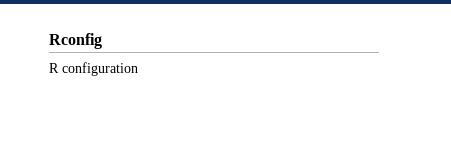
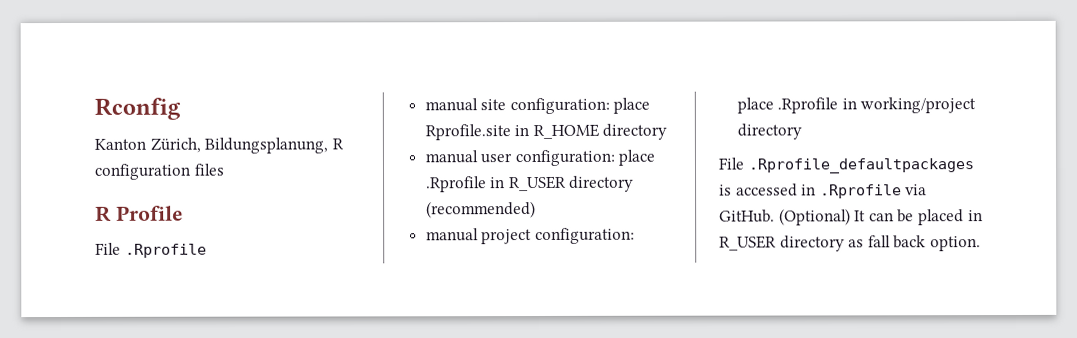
[49,62,138,76] R configuration -> [94,137,344,154] [94,163,225,180] [95,205,184,222] [95,242,207,258] [424,97,651,115] [424,123,668,141] [424,149,656,167] [425,175,635,193] [425,201,536,219] [425,227,635,245] [736,97,977,114] [736,123,802,140] [718,157,975,174] [719,183,928,199] [719,208,983,226] [719,235,981,252] Kanton Zürich, Bildungsplanung, R configuration files // R Profile // File .Rprofile // manual site configuration: place Rprofile.site in R_HOME directory // manual user configuration: place .Rprofile in R_USER directory (recommended) // manual project configuration: place .Rprofile in working/project directory // File .Rprofile_defaultpackages is accessed in .Rprofile via GitHub. (Optional) It can be placed in R_USER directory as fall back option.

